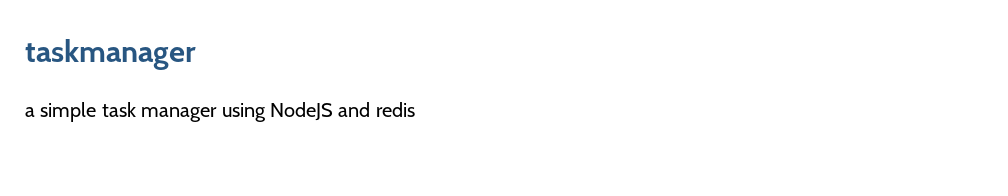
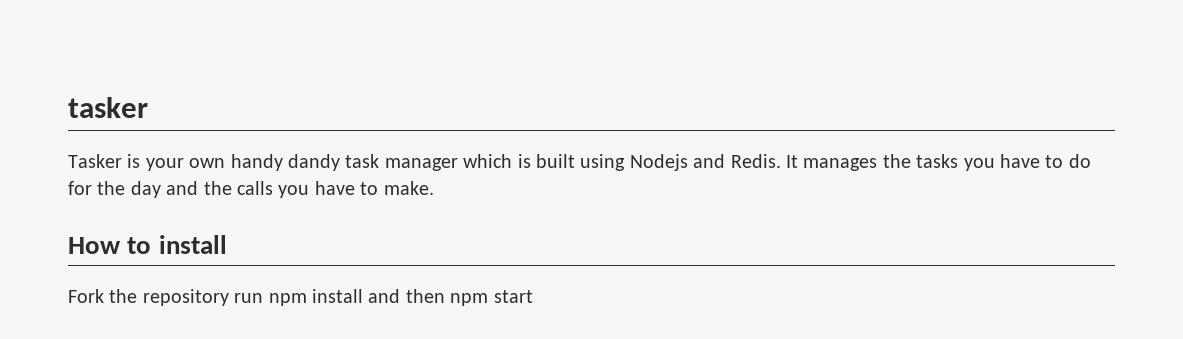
[25,39,196,70] [25,102,415,122] taskmanager // a simple task manager using NodeJS and redis -> [68,97,148,118] [68,154,1091,171] [68,181,434,198] [68,235,227,254] [68,289,533,306] tasker // Tasker is your own handy dandy task manager which is built using Nodejs and Redis. It manages the tasks you have to do for the day and the calls you have to make. // How to install // Fork the repository run npm install and then npm start

